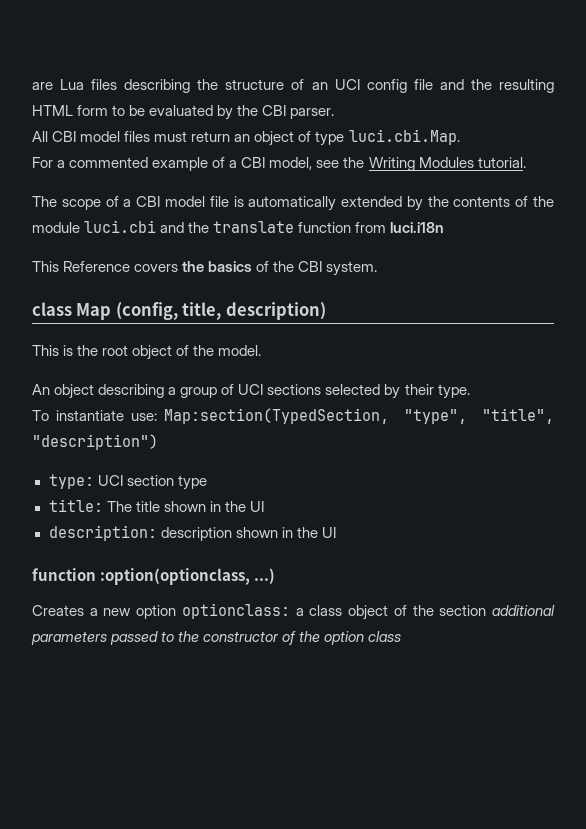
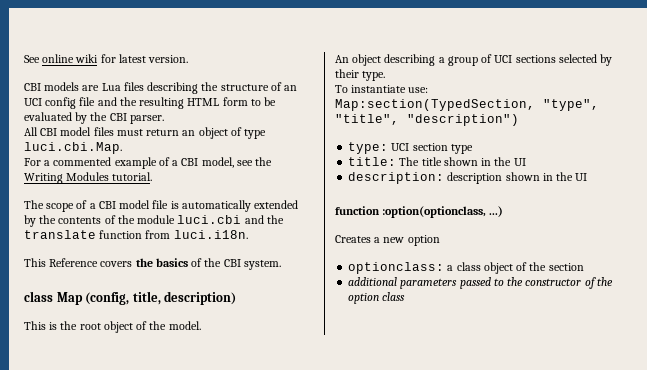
(32, 86) none -> [24,54,189,63] [24,82,80,91] See online wiki for latest version. // CBI models
[390,222,445,233] luci.i18n -> [173,230,248,239] luci.i18n.
(177, 612) none -> (440, 240) //
(487, 610) none -> (584, 267) //

